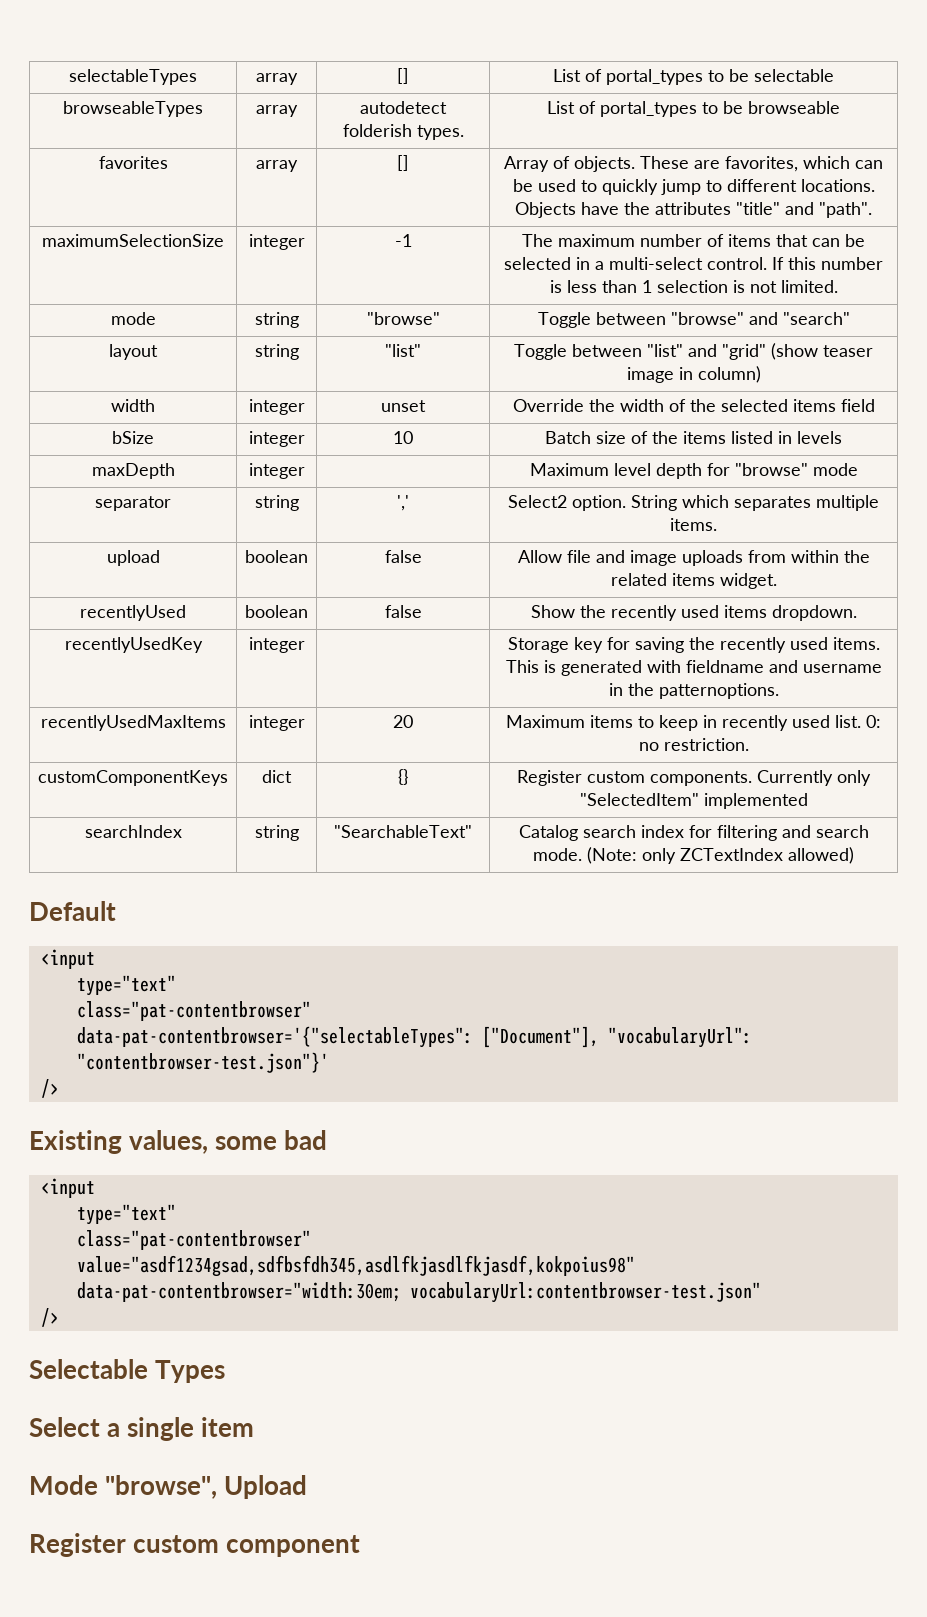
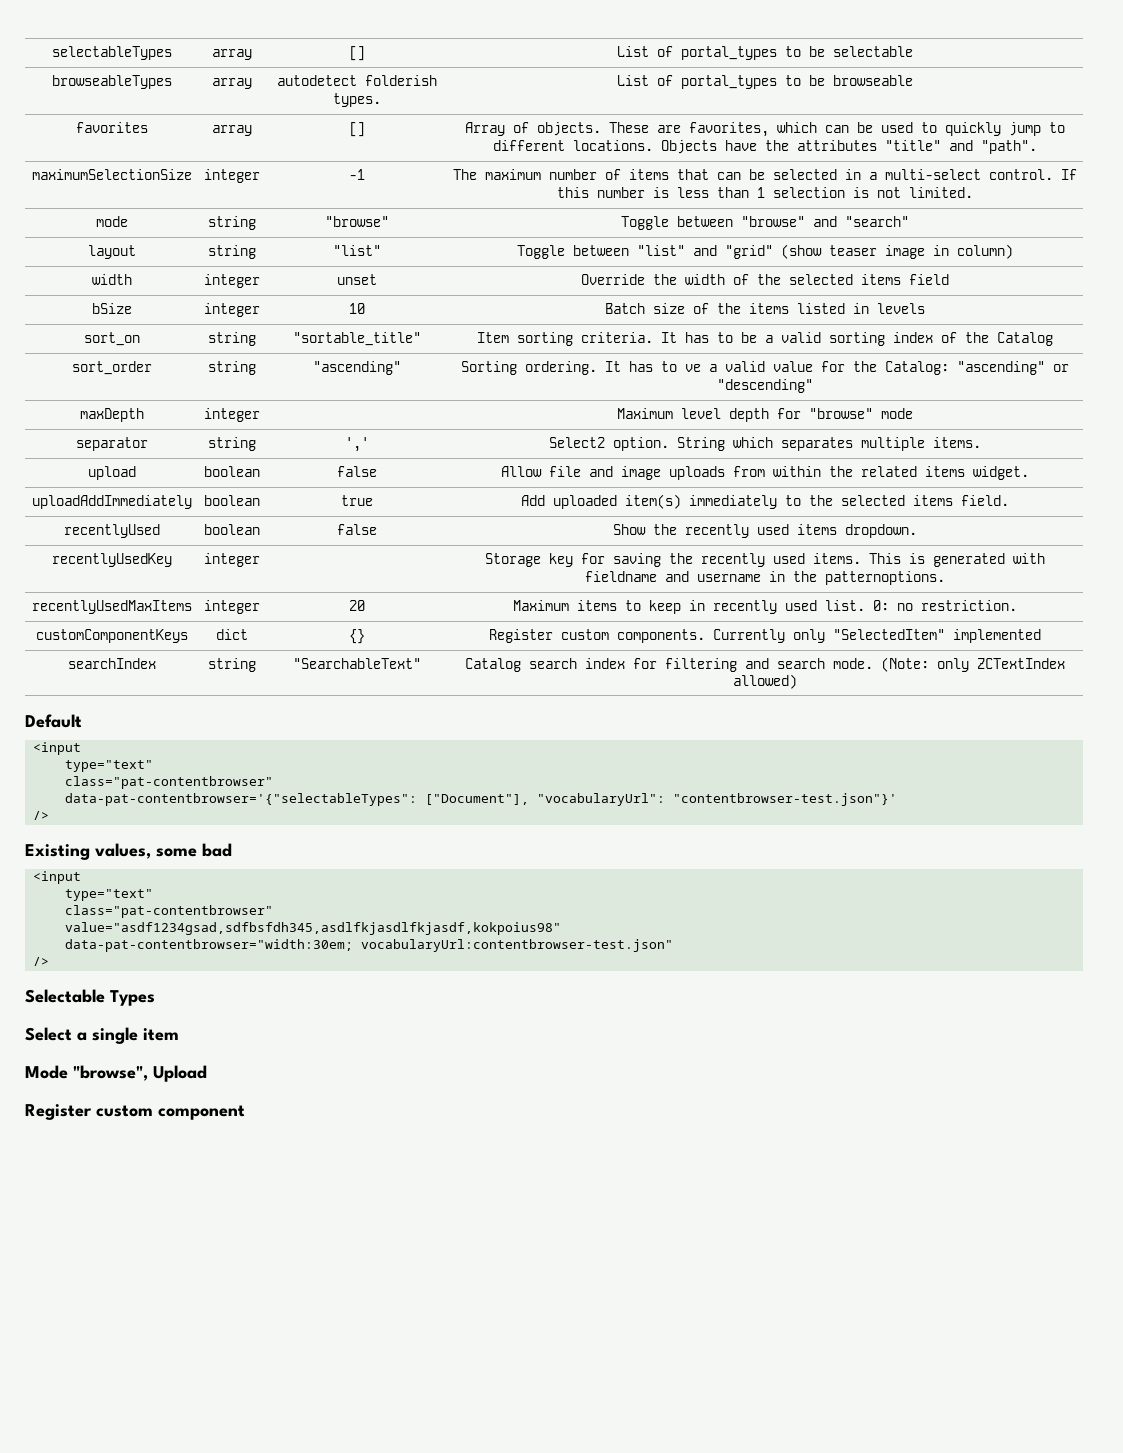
(842, 437) none -> [83,332,140,346] [207,332,256,346] [292,332,421,346] [477,332,1053,346] [71,361,152,375] [207,361,256,375] [312,361,401,375] [461,361,1069,375] [717,379,814,393] // sort_on | string | "sortable_title" | Item sorting criteria. It has to be a valid sorting index of the Catalog // sort_order | string | "ascending" | Sorting ordering. It has to ve a valid value for the Catalog: "ascending" or "descending"
(777, 581) none -> [31,495,192,509] [203,495,260,506] [340,495,373,506] [521,494,1010,509] // uploadAddImmediately | boolean | true | Add uploaded item(s) immediately to the selected items field.

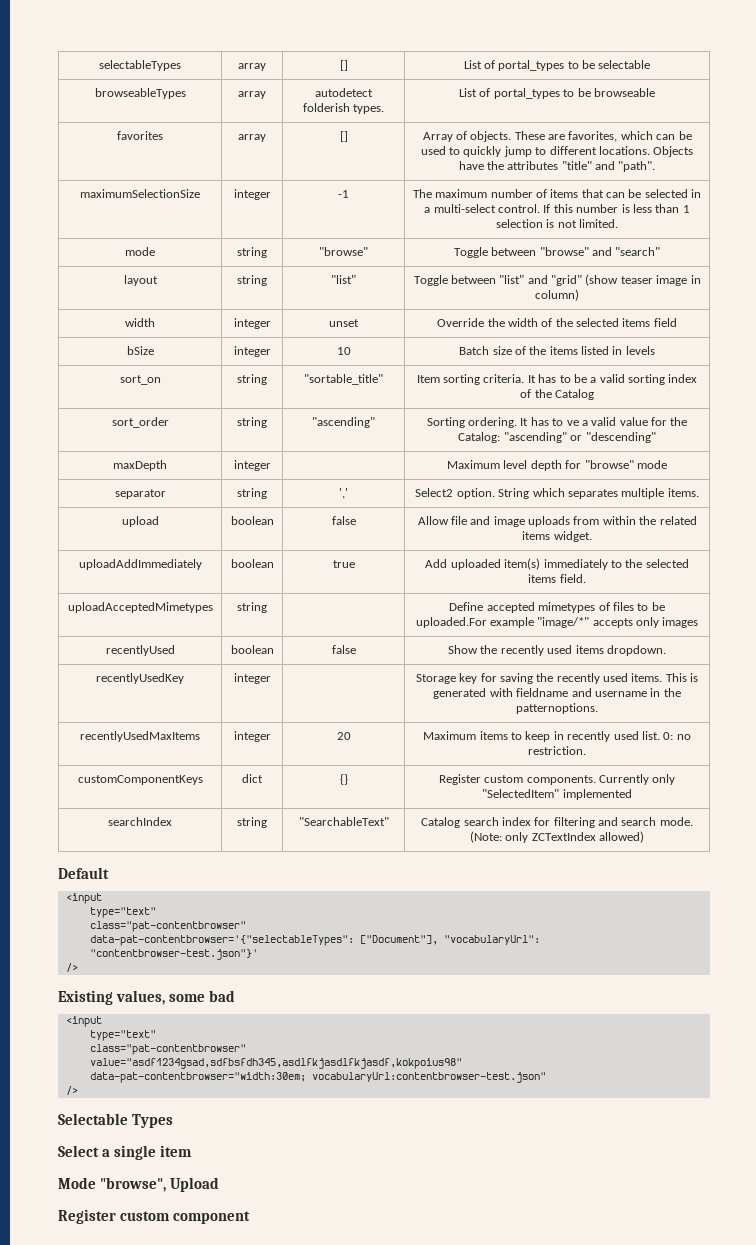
(1010, 500) none -> [67,602,213,613] [237,602,267,613] [449,602,665,613] [415,617,699,628] // uploadAcceptedMimetypes | string | | Define accepted mimetypes of files to be uploaded.For example "image/*" accepts only images

